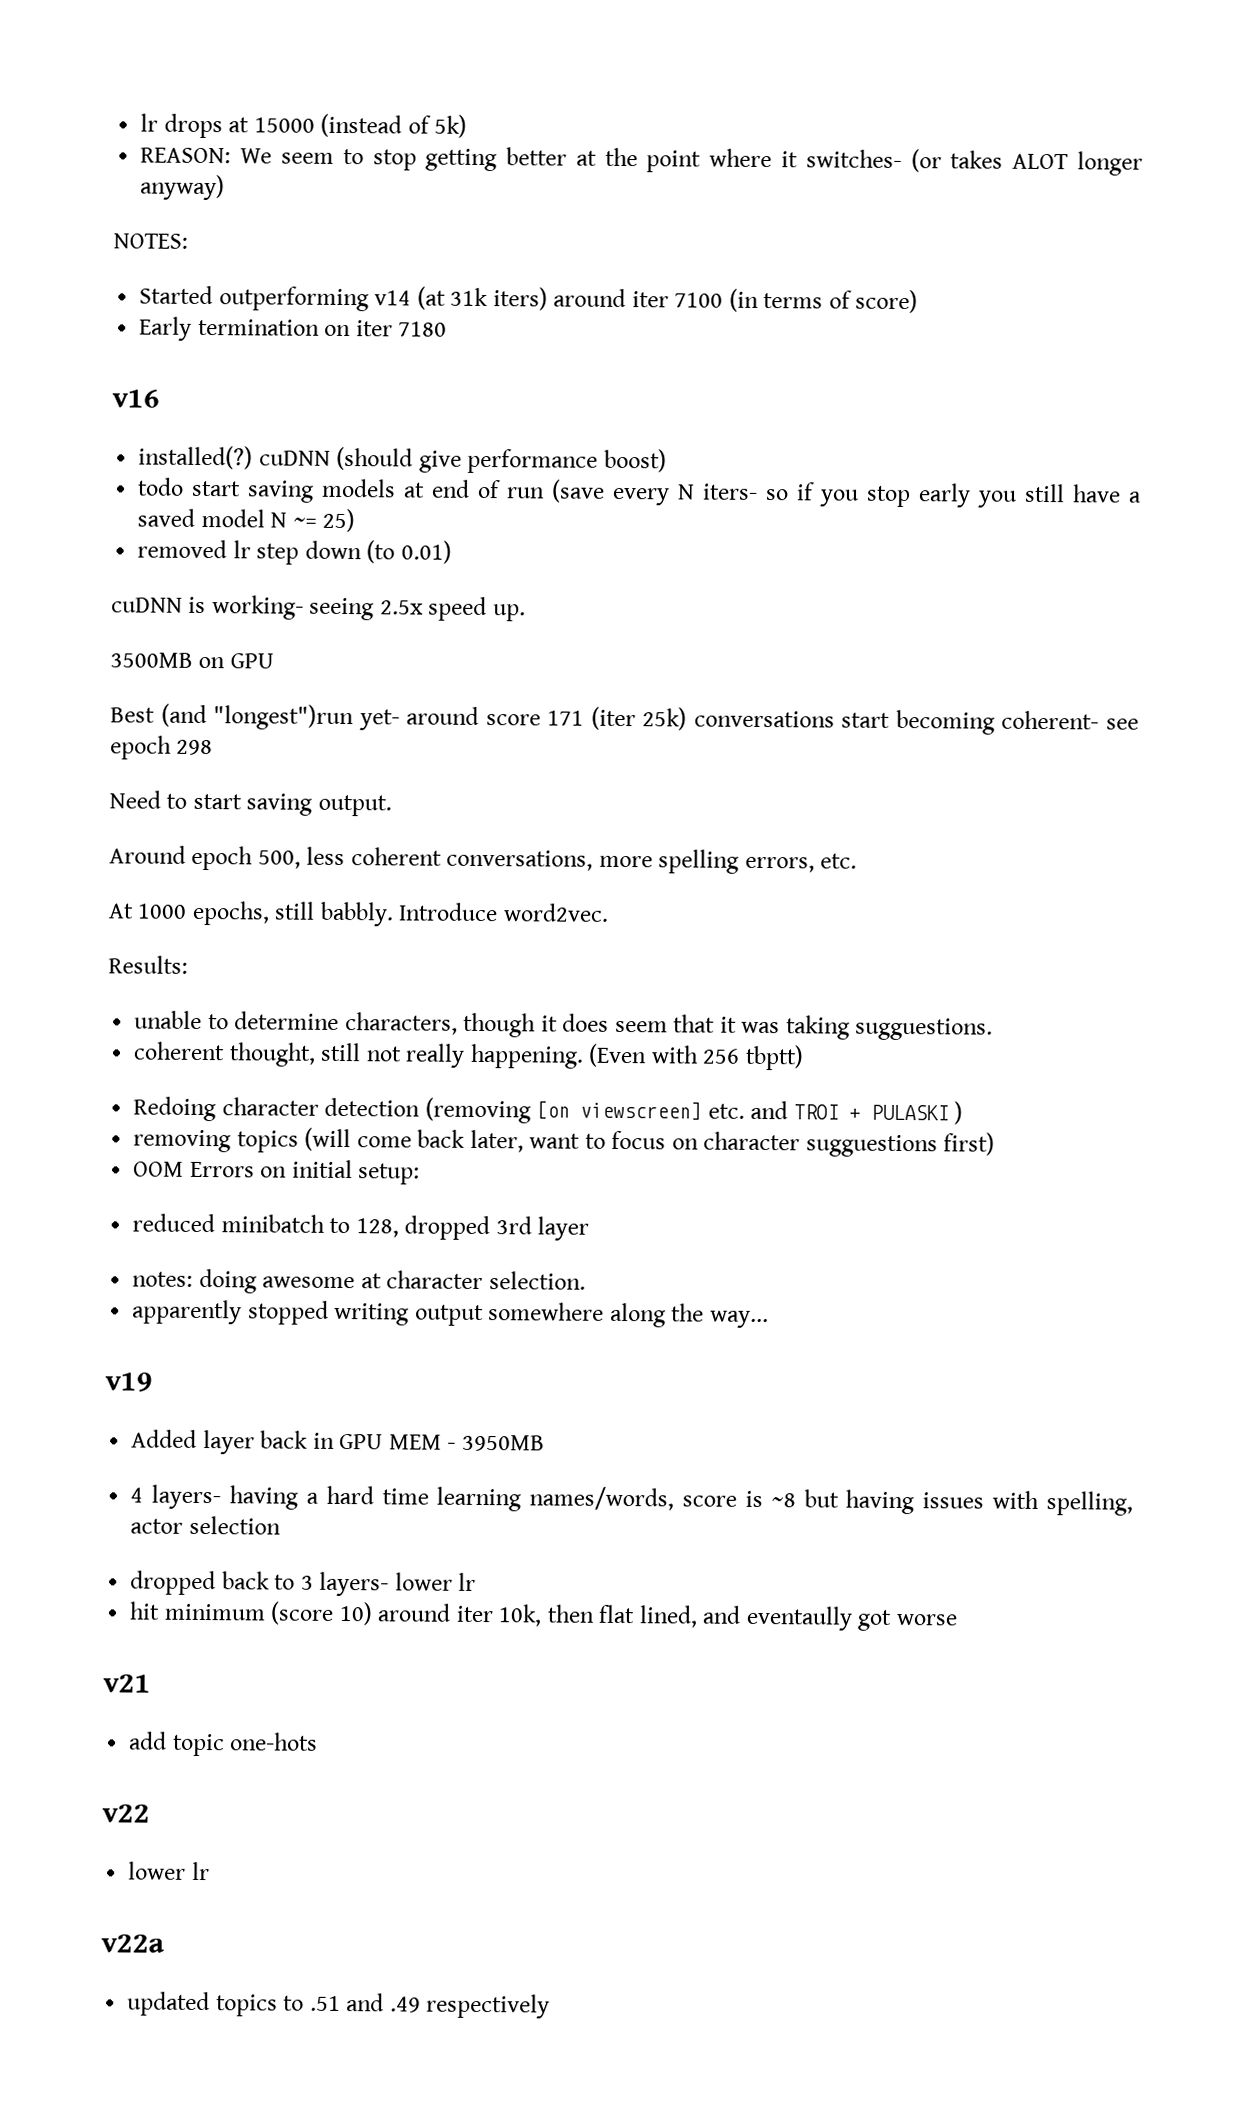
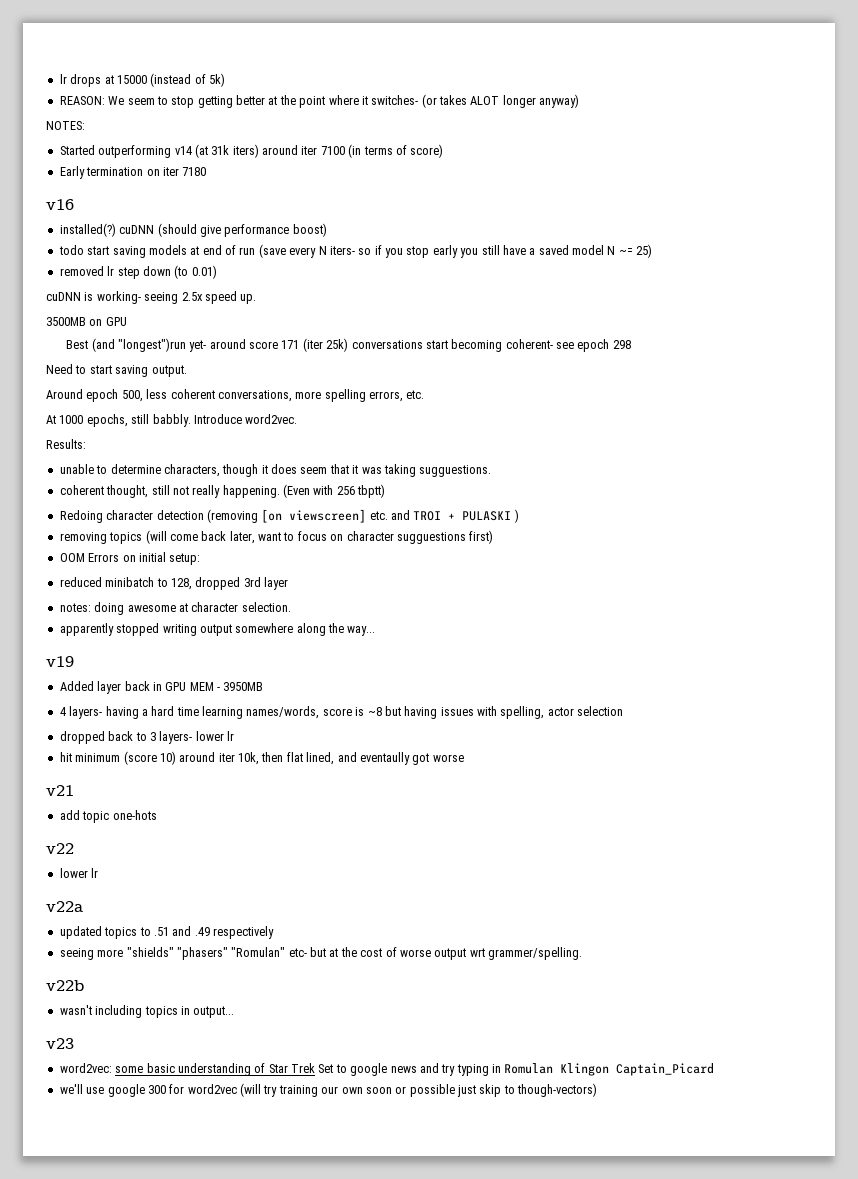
(551, 2006) none -> [59,947,582,960] [46,980,84,991] [59,1005,235,1018] [46,1038,74,1049] [59,1063,715,1076] [59,1083,598,1097] // seeing more "shields" "phasers" "Romulan" etc- but at the cost of worse output wrt grammer/spelling. // v22b // wasn't including topics in output... // v23 // word2vec: some basic understanding of Star Trek Set to google news and try typing in Romulan Klingon Captain_Picard // we'll use google 300 for word2vec (will try training our own soon or possible just skip to though-vectors)

